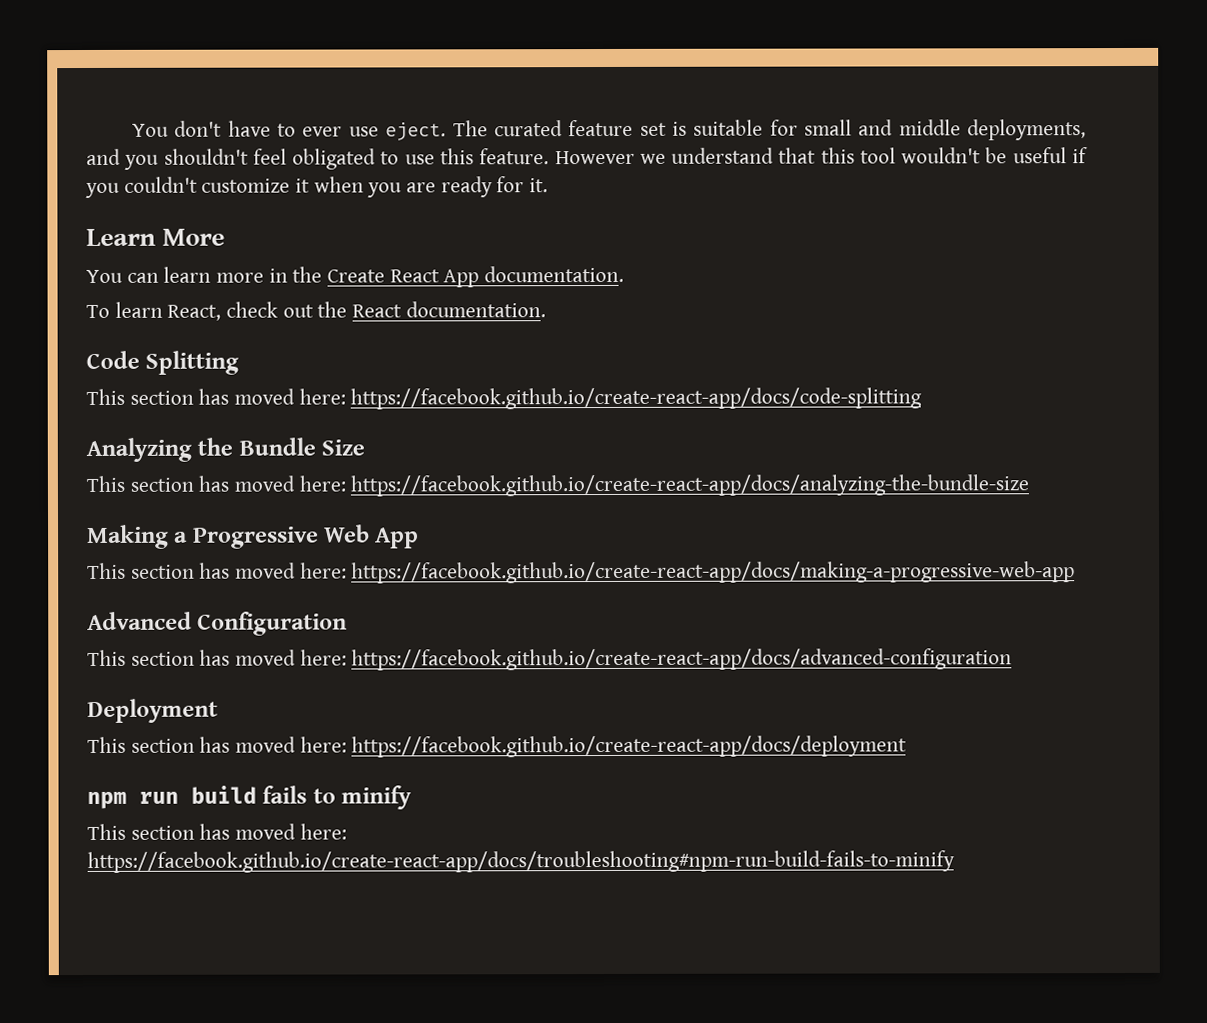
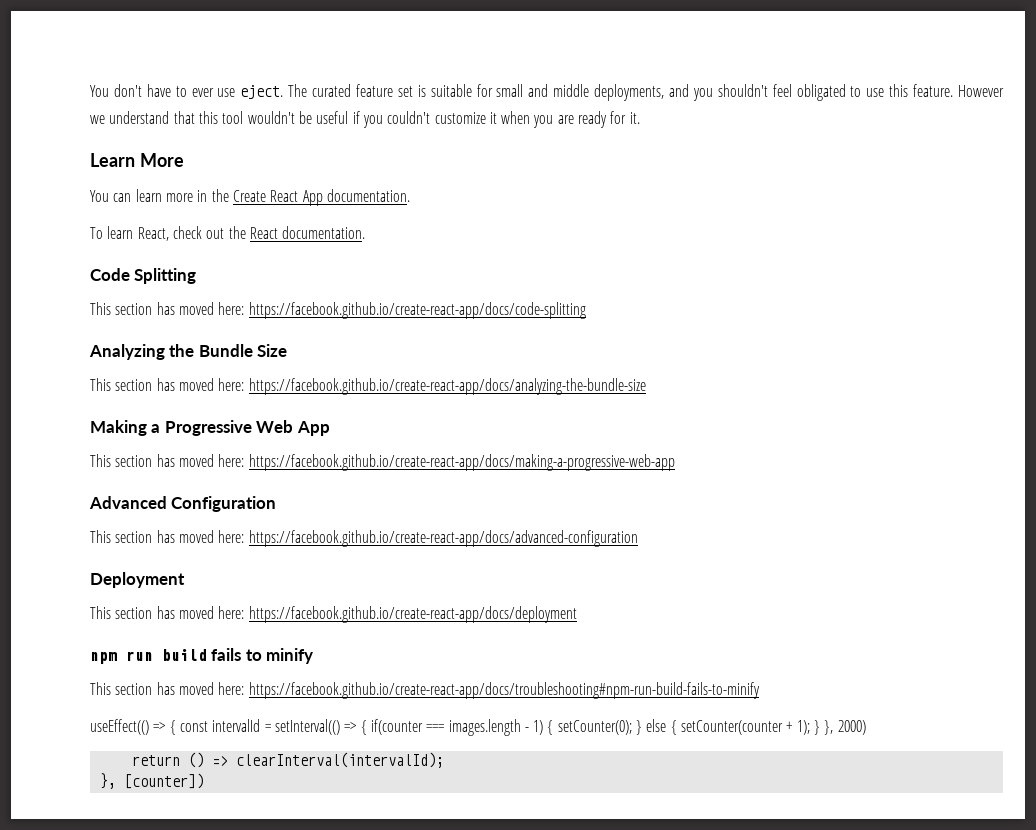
(955, 861) none -> [90,719,866,736] [131,752,444,768] [99,773,204,789] // useEffect(() => { const intervalId = setInterval(() => { if(counter === images.length - 1) { setCounter(0); } else { setCounter(counter + 1); } }, 2000) // return () => clearInterval(intervalId); // }, [counter])

